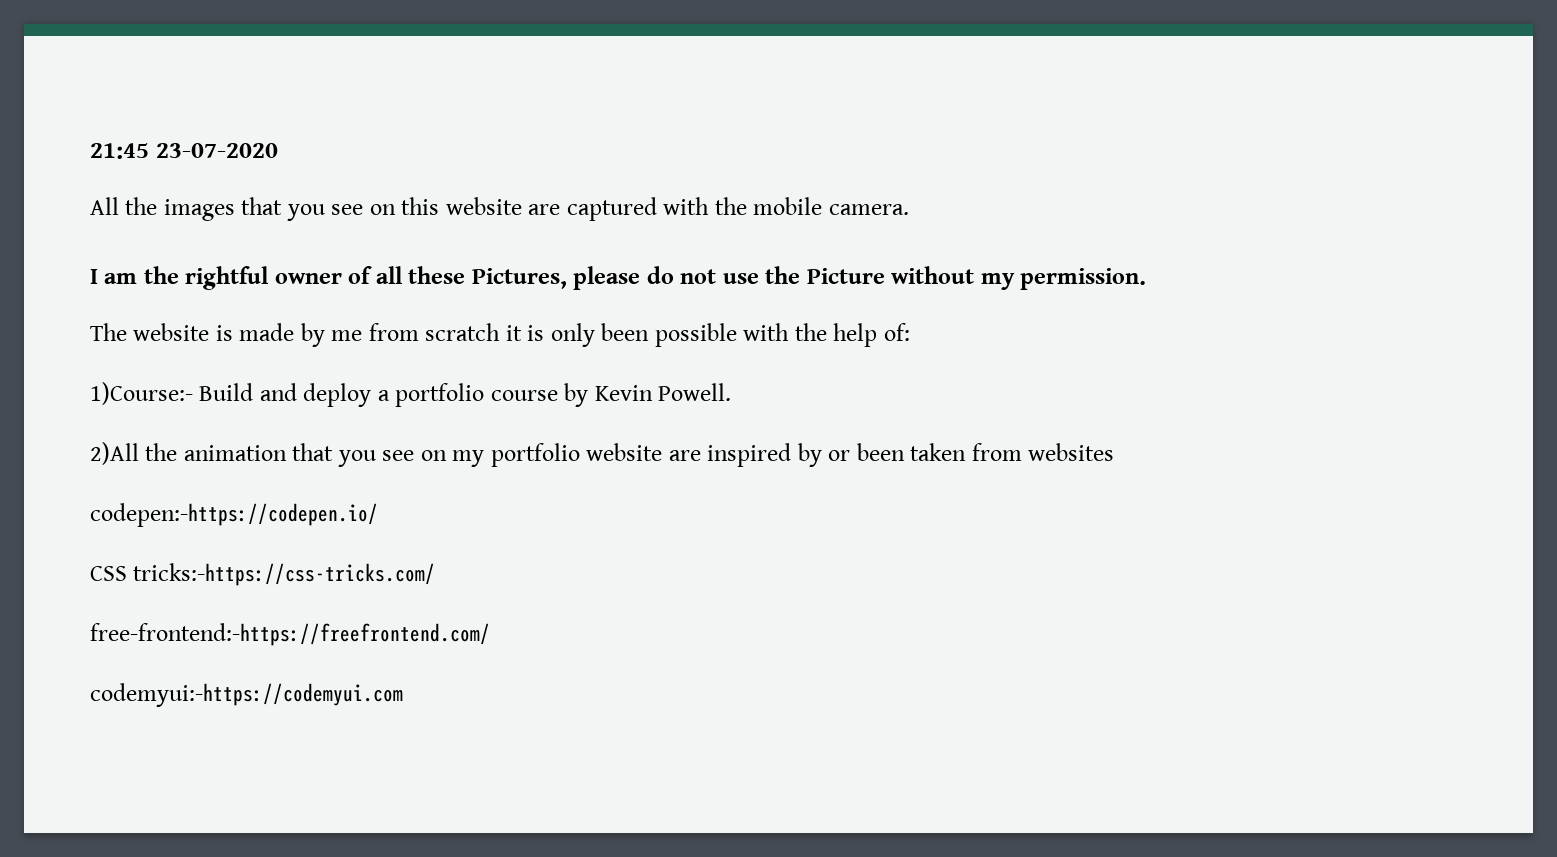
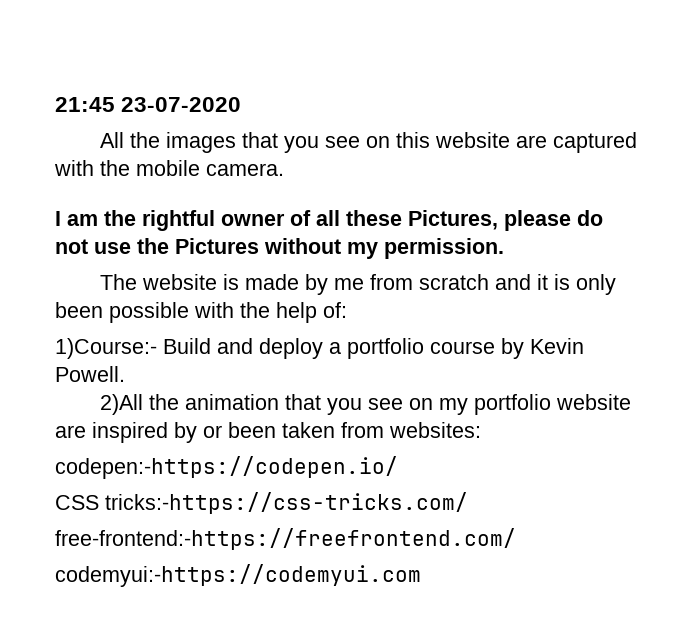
[806,268,885,284] Picture -> [175,238,259,254] Pictures
(501, 332) none -> [495,274,532,290] and
[1028,443,1115,461] websites -> [389,422,481,438] websites:

